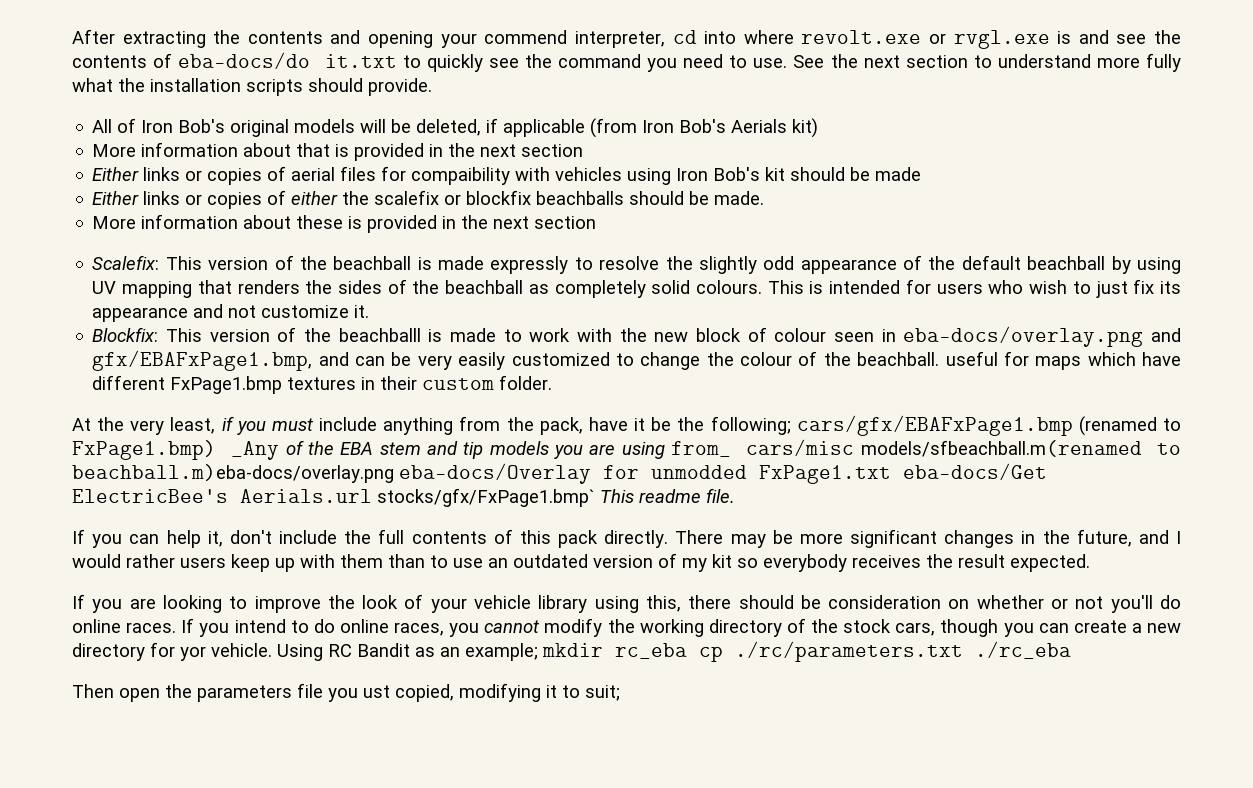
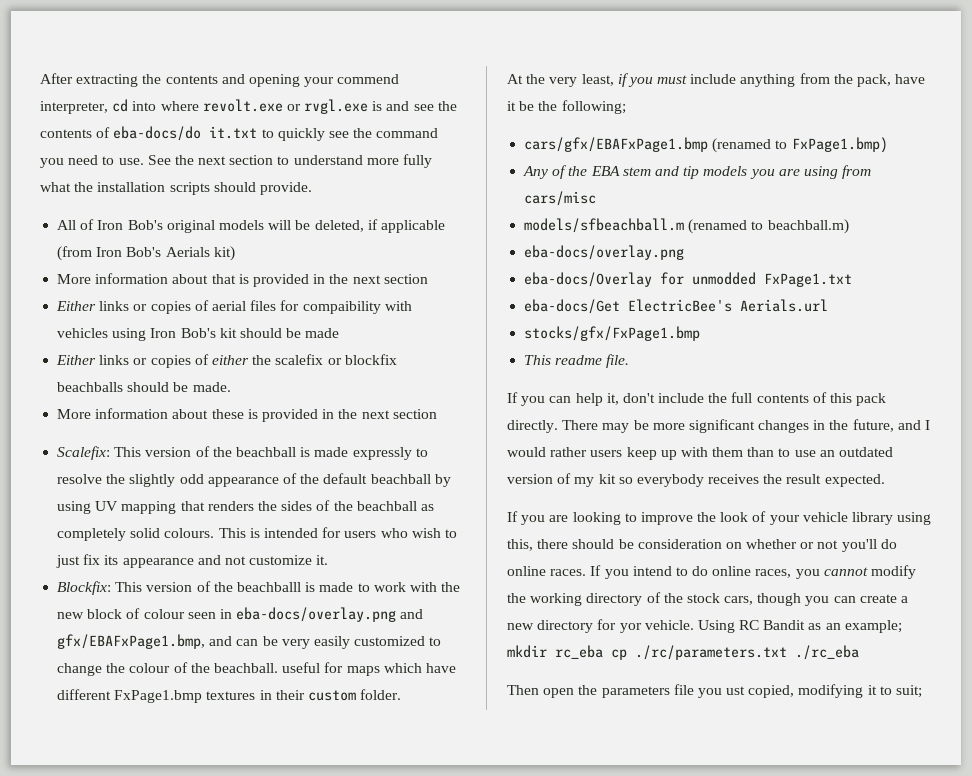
(791, 425) none -> (626, 107) //
[231,441,280,460] _Any -> [523,166,549,179] // Any
[671,441,732,457] from_ -> [842,165,872,179] from
[860,440,1181,457] [72,464,394,483] models/sfbeachball.m(renamed to beachball.m)eba-docs/overlay.png -> [524,218,849,234] [524,245,685,260] // models/sfbeachball.m (renamed to beachball.m) // eba-docs/overlay.png //
(891, 474) none -> (853, 280) //
[377,488,595,507] stocks/gfx/FxPage1.bmp` -> [524,326,701,341] // stocks/gfx/FxPage1.bmp //

